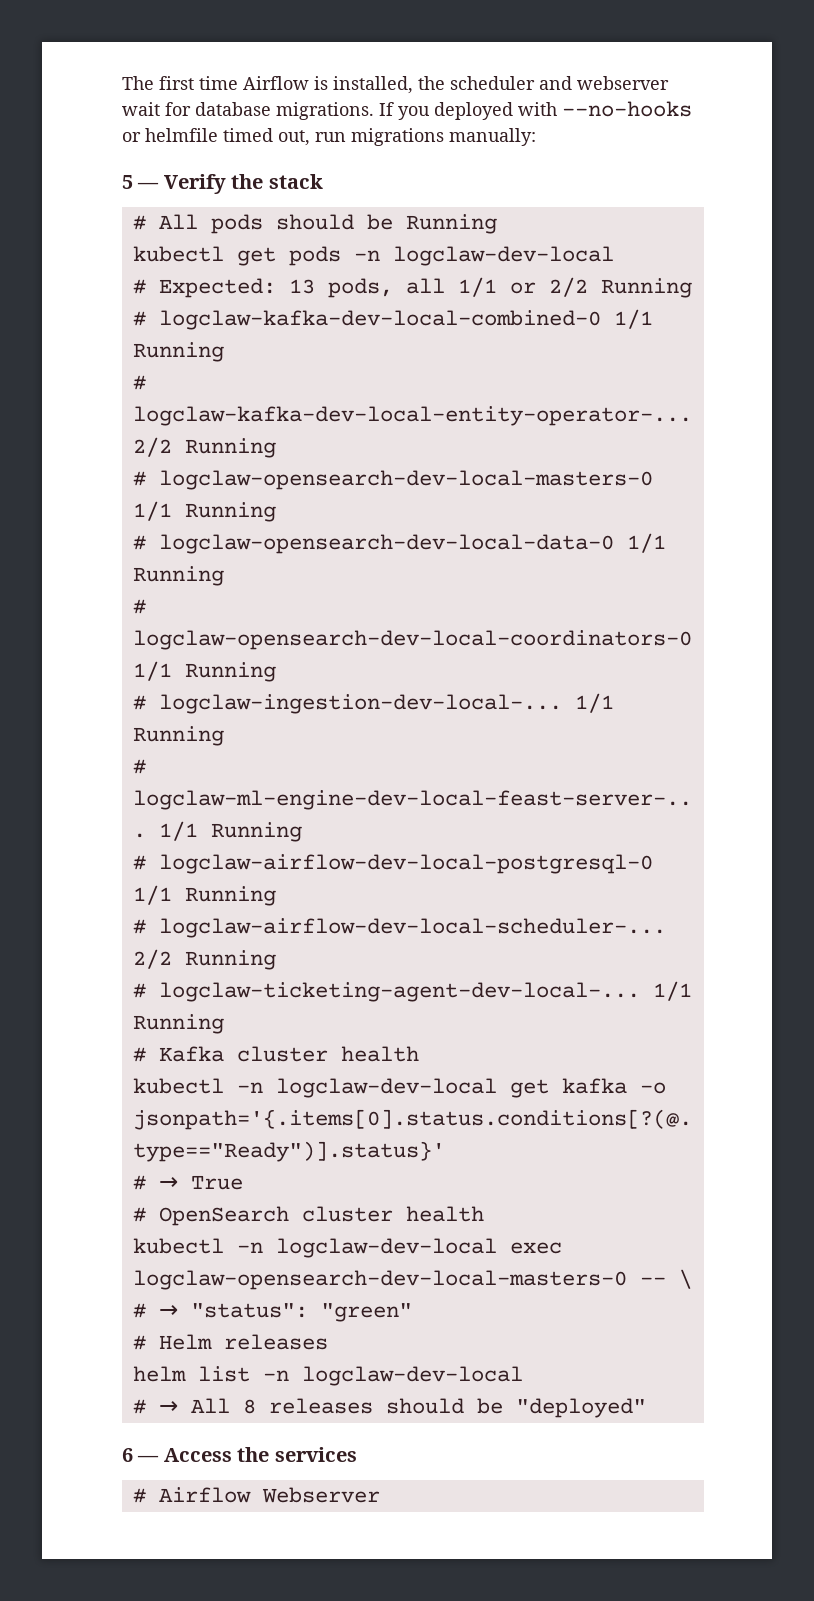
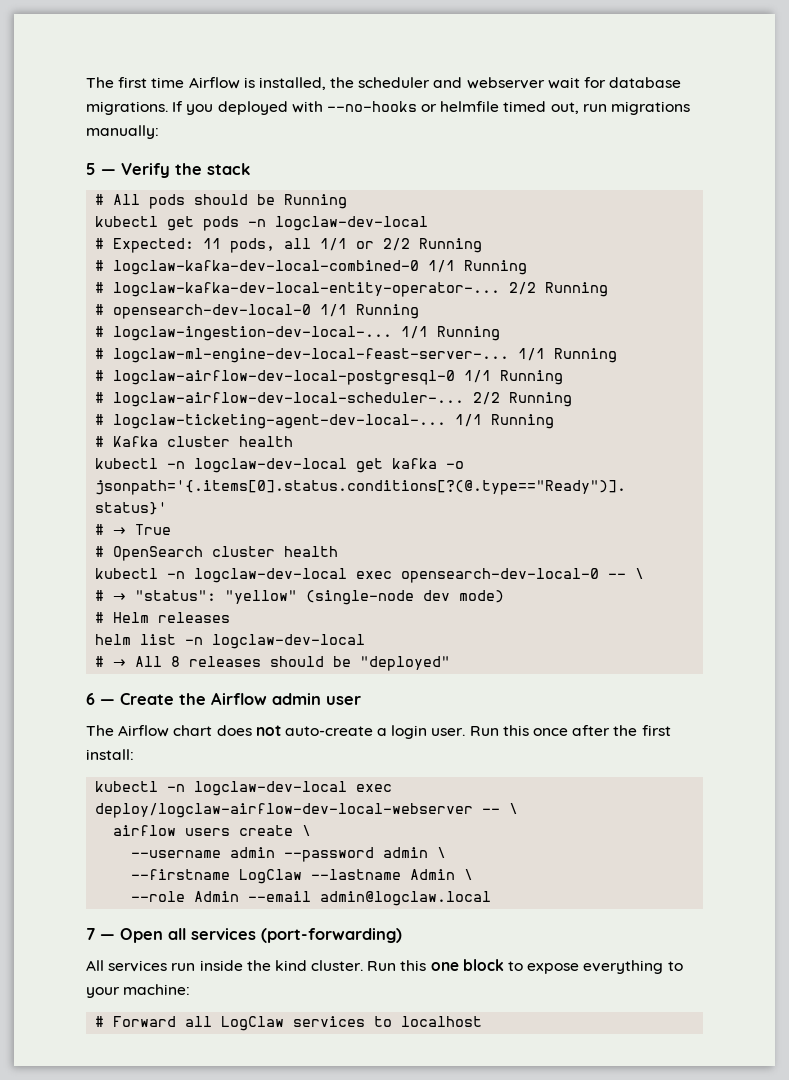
[288,279,315,294] 13 -> [203,238,222,249] 11
[158,470,653,490] [132,501,276,522] [132,533,666,554] [132,566,224,586] [132,599,146,614] [132,630,692,650] logclaw-opensearch-dev-local-masters-0 1/1 Running // # logclaw-opensearch-dev-local-data-0 1/1 Running // # logclaw-opensearch-dev-local-coordinators-0 -> [113,304,312,319] opensearch-dev-local-0
[132,1270,627,1290] logclaw-opensearch-dev-local-masters-0 -> [401,568,600,583] opensearch-dev-local-0
[320,1303,412,1322] "green" -> [225,590,505,605] "yellow" (single-node dev mode)
[163,1447,357,1462] [132,1487,380,1503] Access the services // # Airflow Webserver -> [120,692,361,705] [86,725,671,739] [86,749,134,760] [95,781,393,796] [95,803,519,818] [113,825,312,836] [131,847,447,862] [131,869,474,884] [131,891,492,906] [86,928,402,943] [86,959,683,974] [86,984,191,998] [95,1016,483,1031] Create the Airflow admin user // The Airflow chart does not auto-create a login user. Run this once after the first install: // kubectl -n logclaw-dev-local exec deploy/logclaw-airflow-dev-local-webserver -- \ // airflow users create \ // --username admin --password admin \ // --firstname LogClaw --lastname Admin \ // --role Admin --email admin@logclaw.local // 7 — Open all services (port-forwarding) // All services run inside the kind cluster. Run this one block to expose everything to your machine: // # Forward all LogClaw services to localhost

